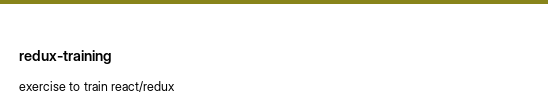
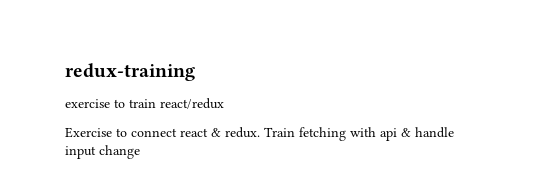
(176, 86) none -> [65,127,454,141] [65,145,140,159] // Exercise to connect react & redux. Train fetching with api & handle input change

